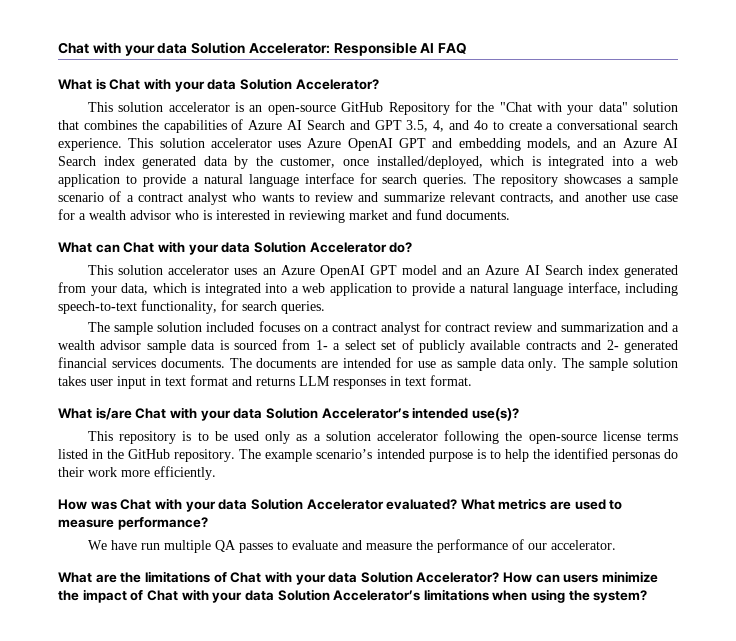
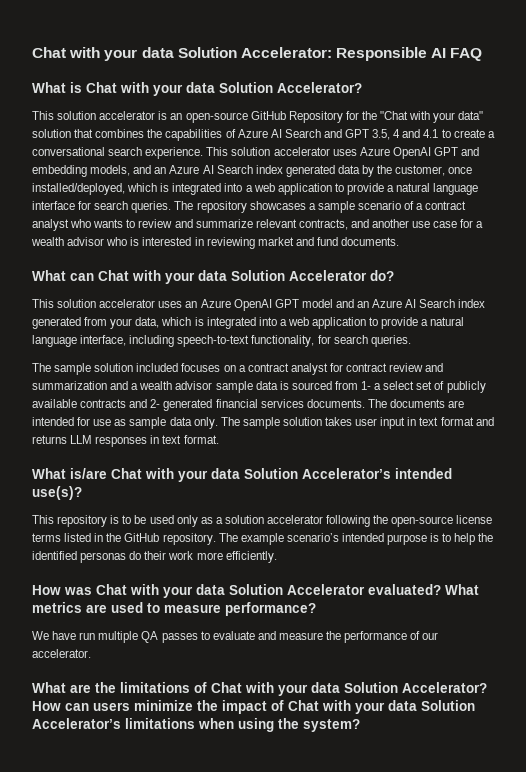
[433,120,488,132] 4, and 4o -> [393,129,439,138] 4 and 4.1

